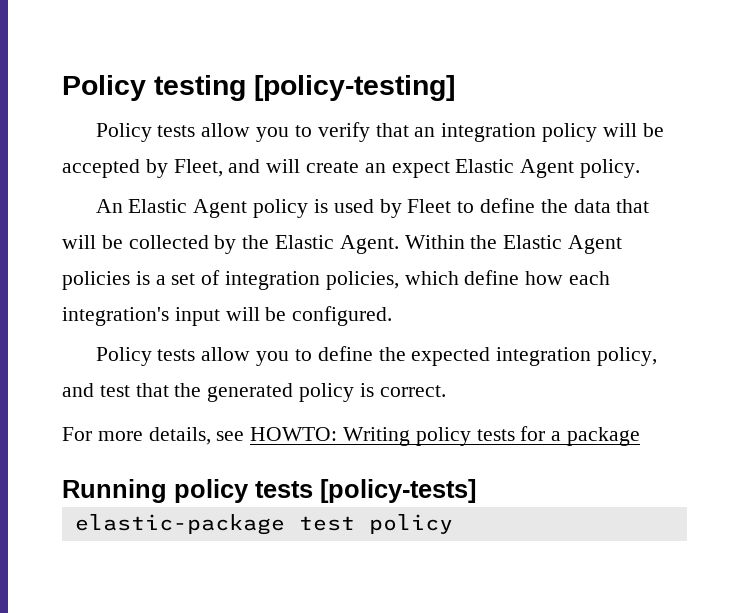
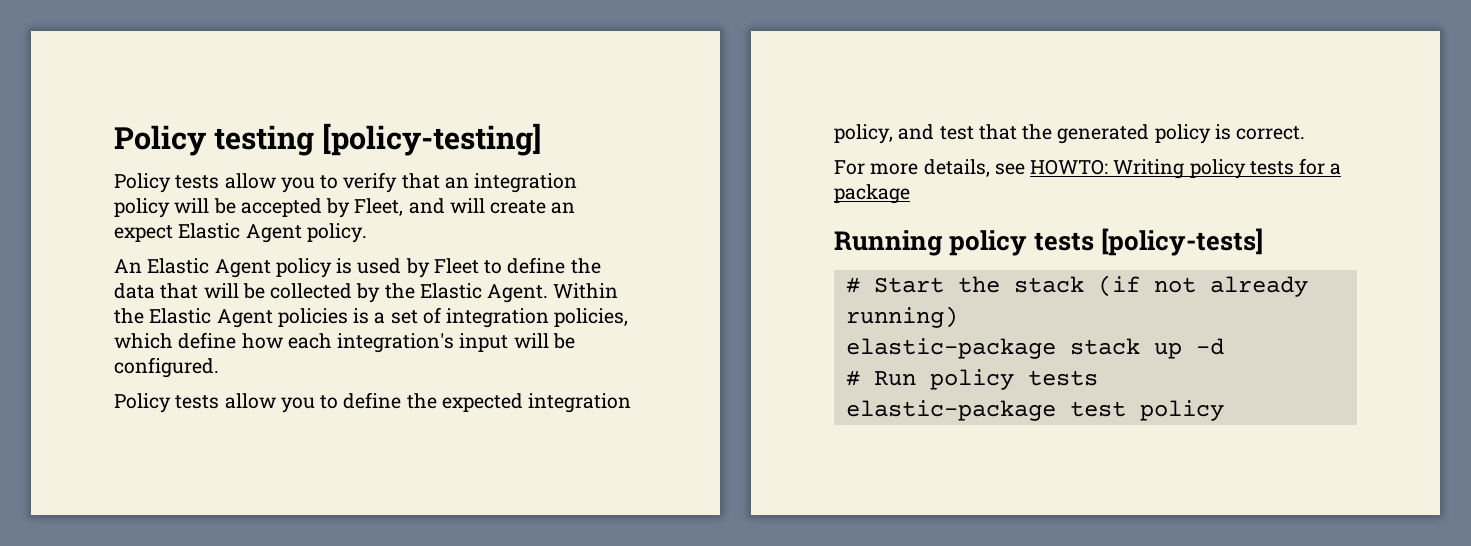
(476, 491) none -> [845,275,1308,297] [845,306,958,328] [845,338,1224,359] [845,369,1098,390] // # Start the stack (if not already running) // elastic-package stack up -d // # Run policy tests

